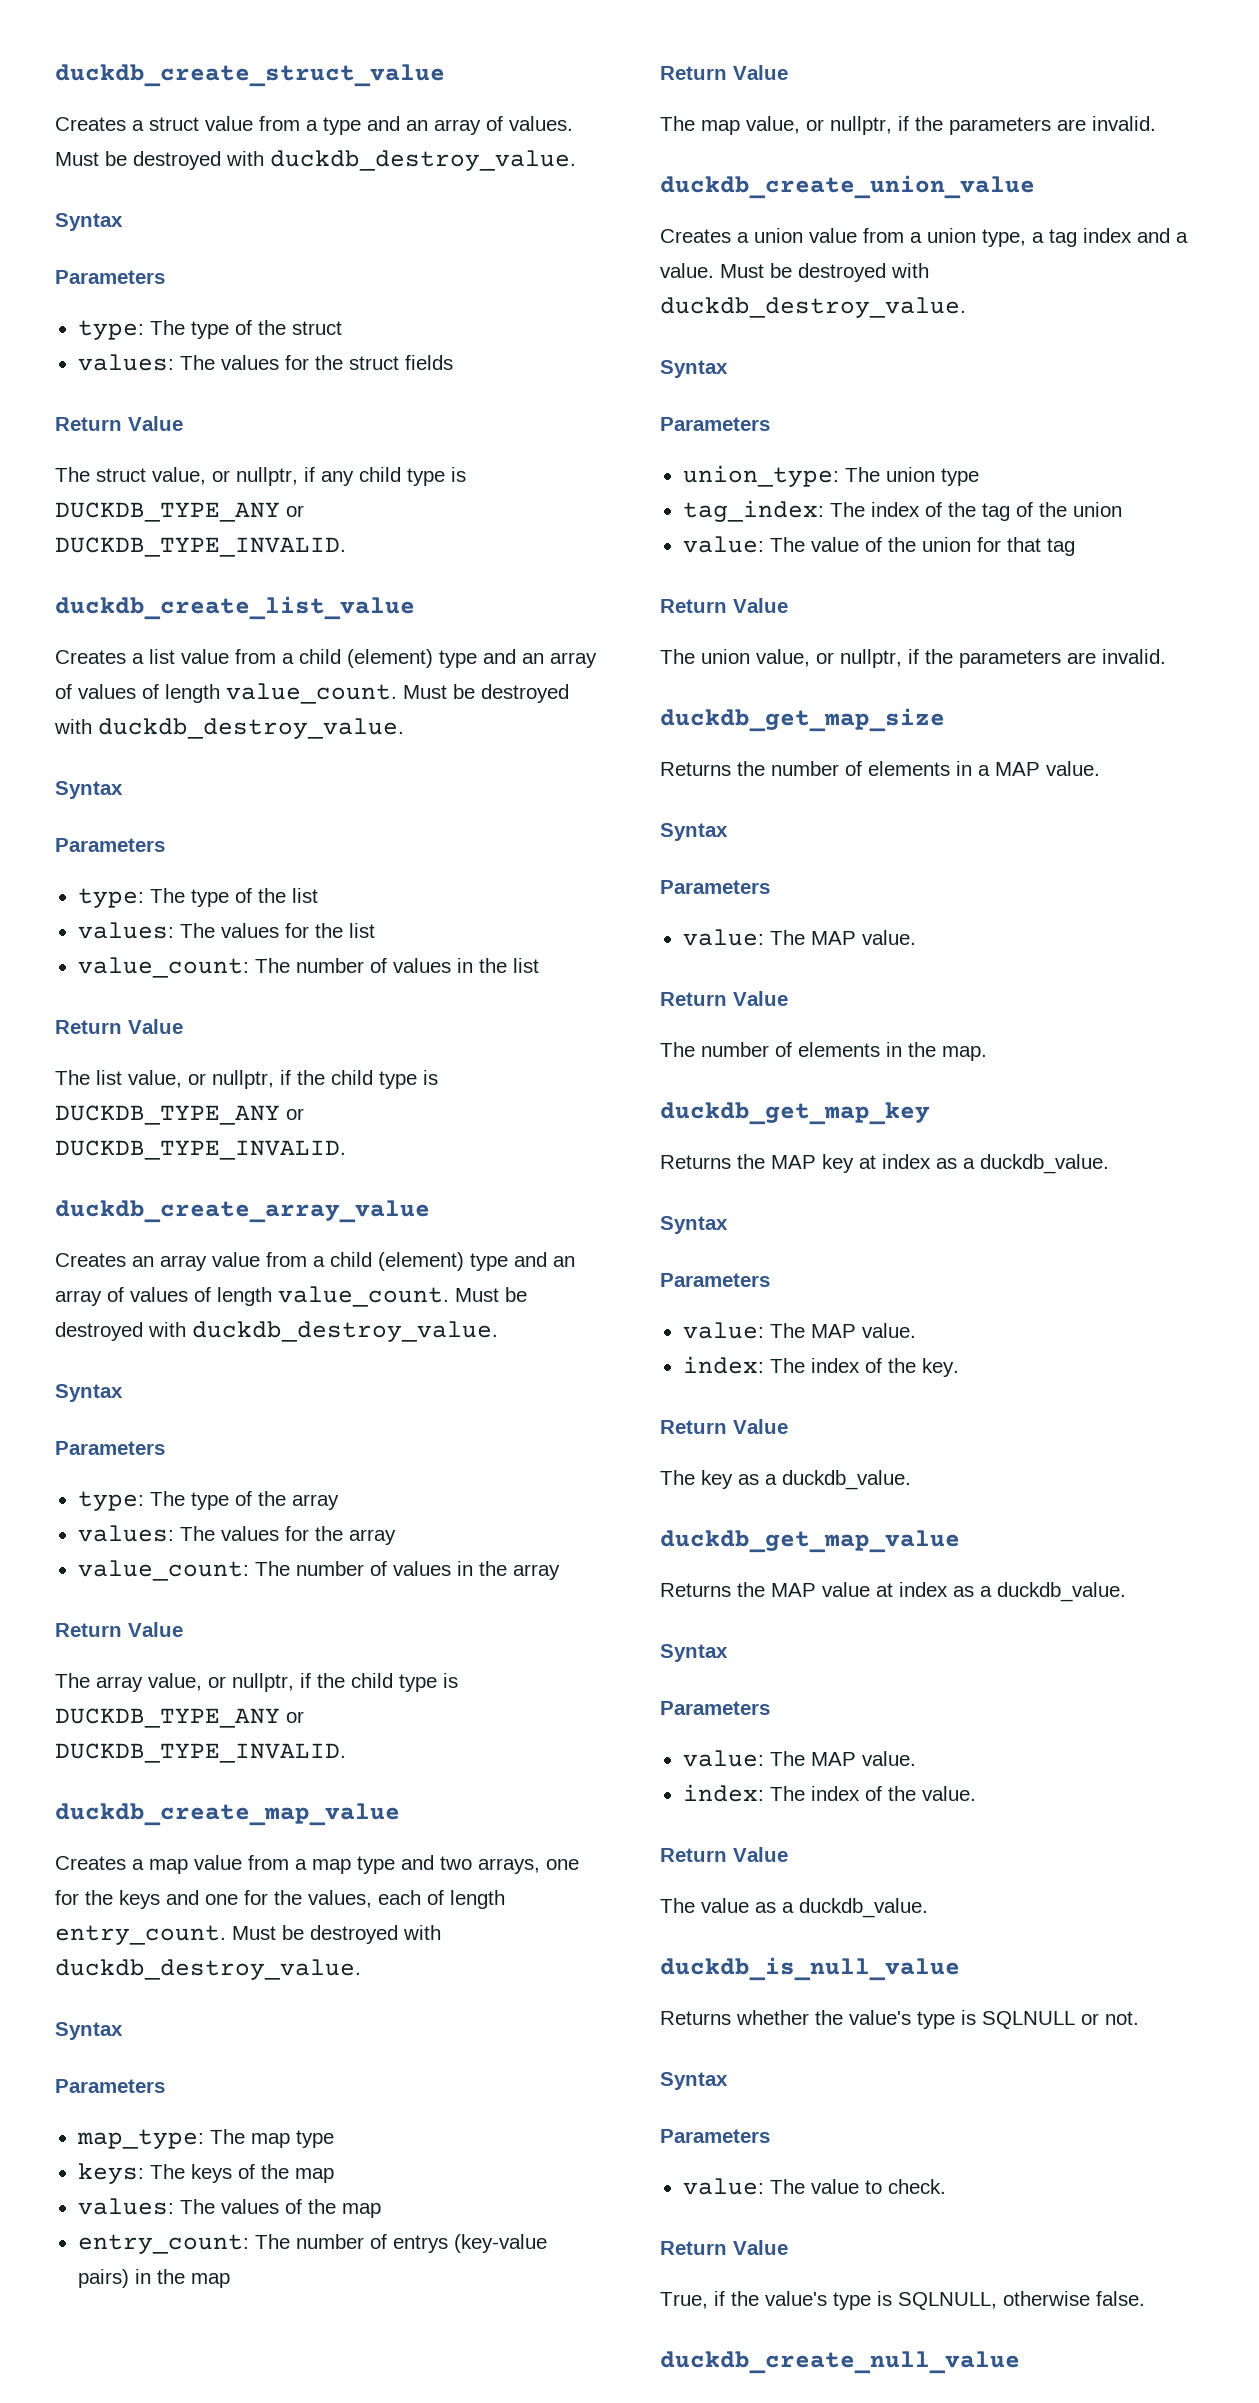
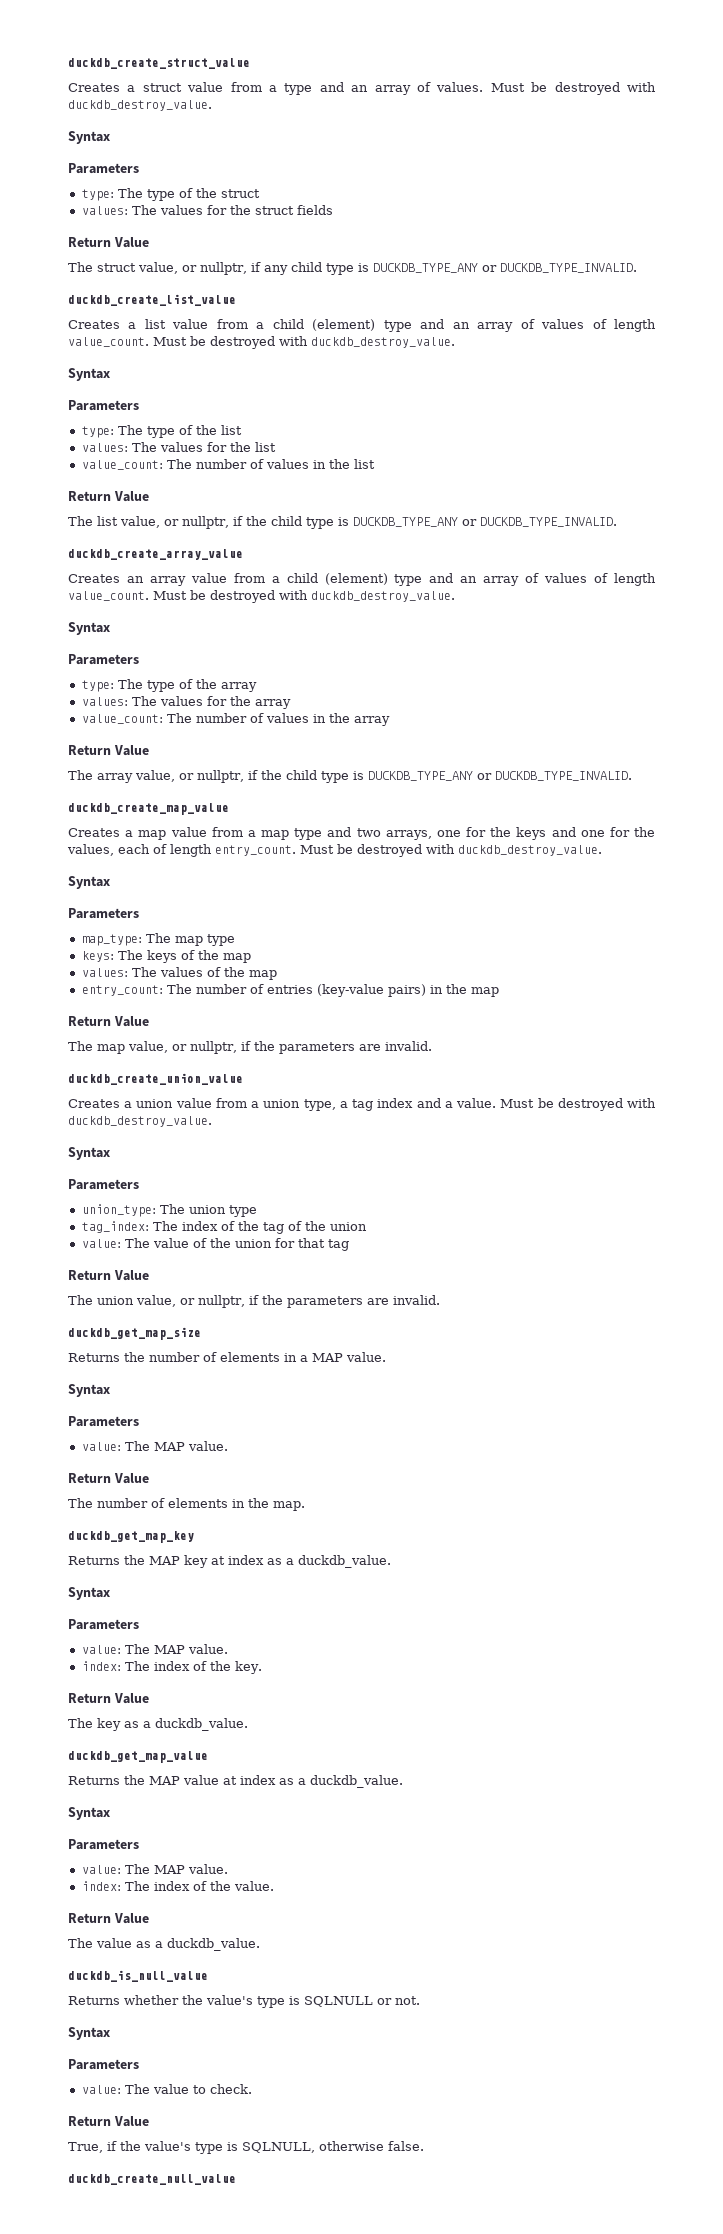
[392,2235,448,2253] entrys -> [266,985,313,994] entries

